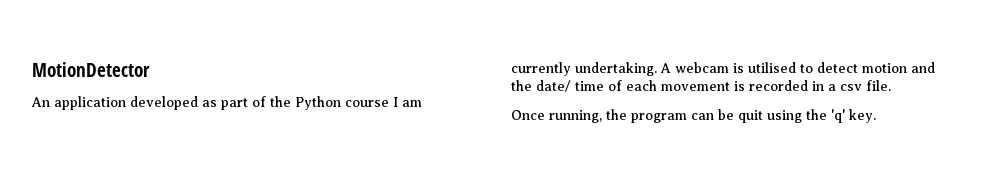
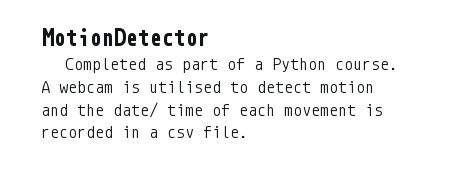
[31,96,422,110] [511,62,657,76] An application developed as part of the Python course I am currently undertaking. -> [65,58,399,73] Completed as part of a Python course.
[511,109,876,123] // Once running, the program can be quit using the 'q' key. -> (248, 132) none

